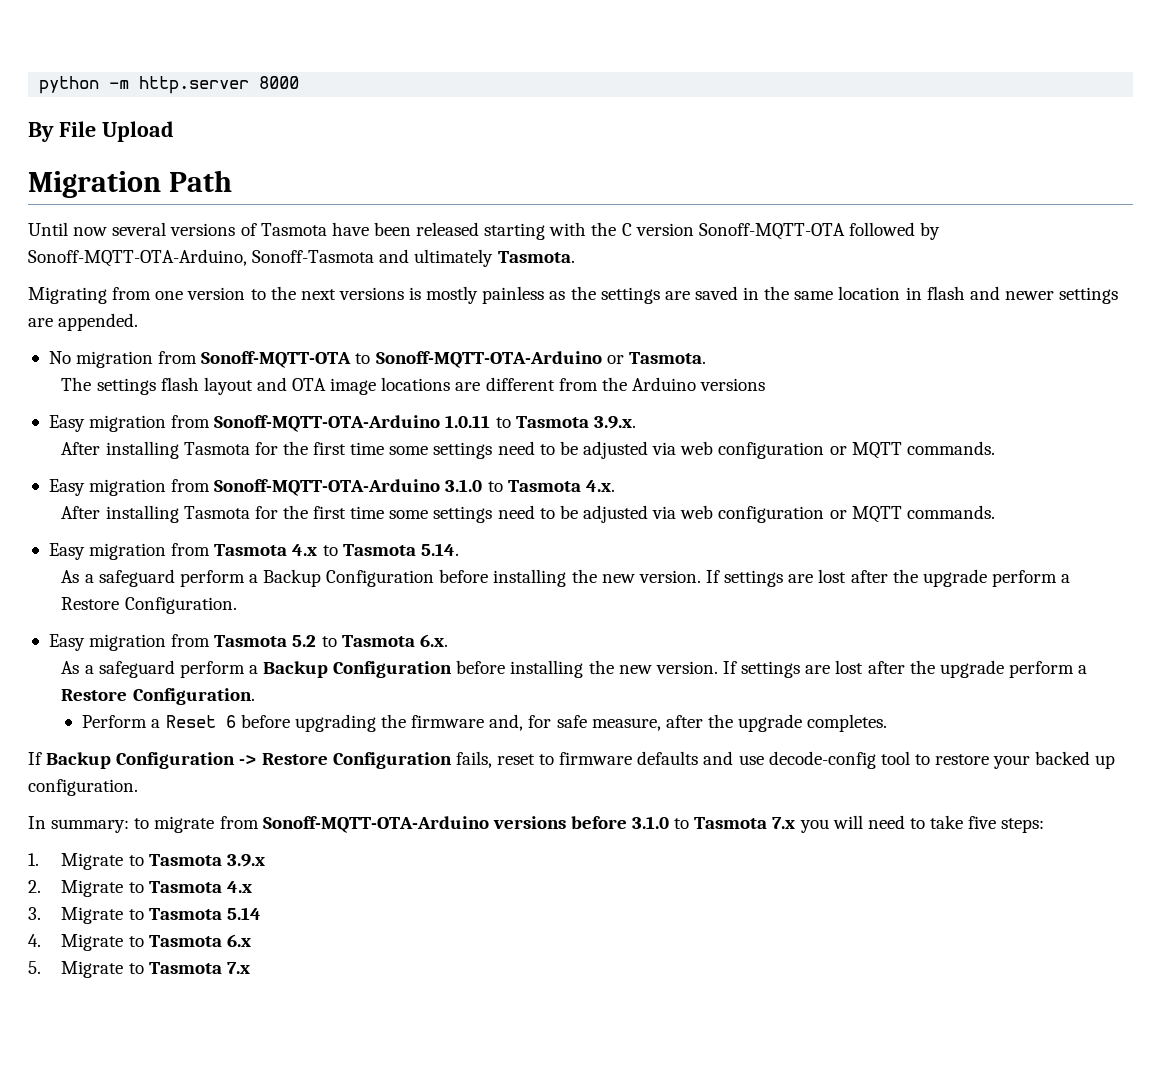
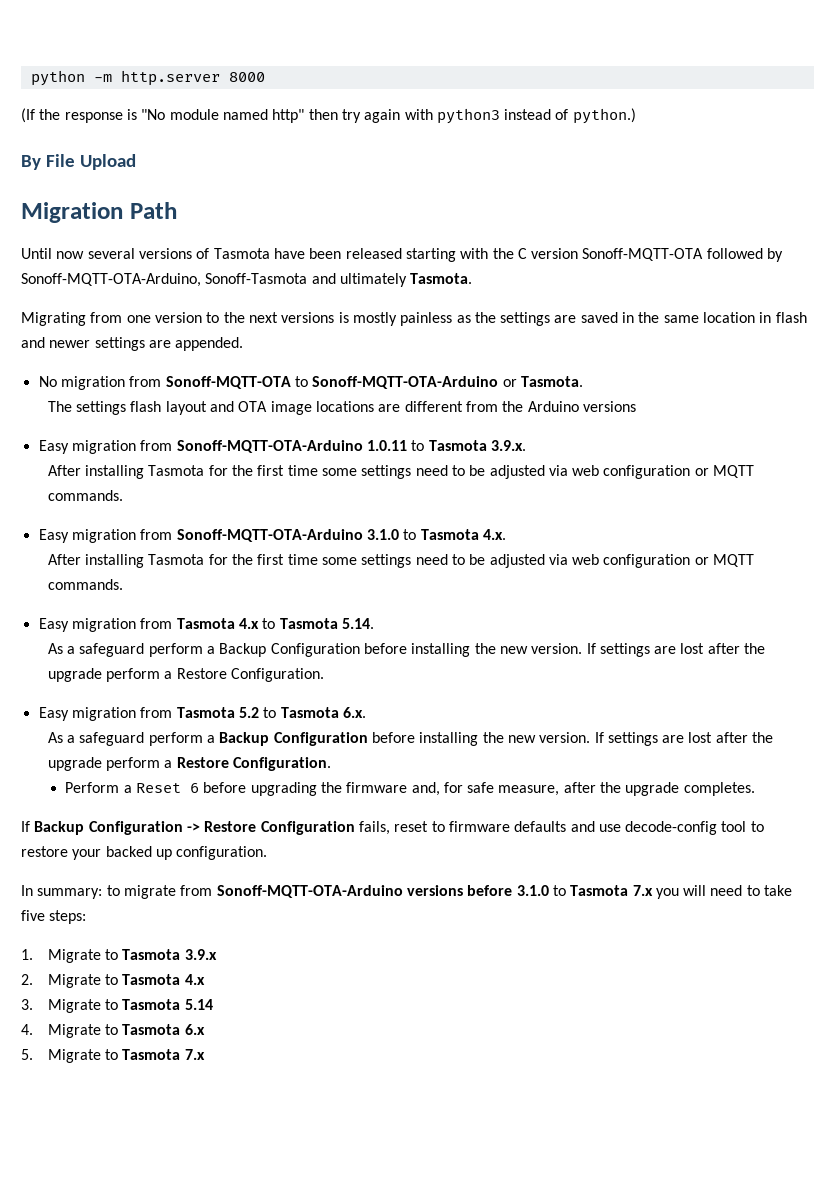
(300, 82) none -> [21,108,636,124] // (If the response is "No module named http" then try again with python3 instead of python.)

